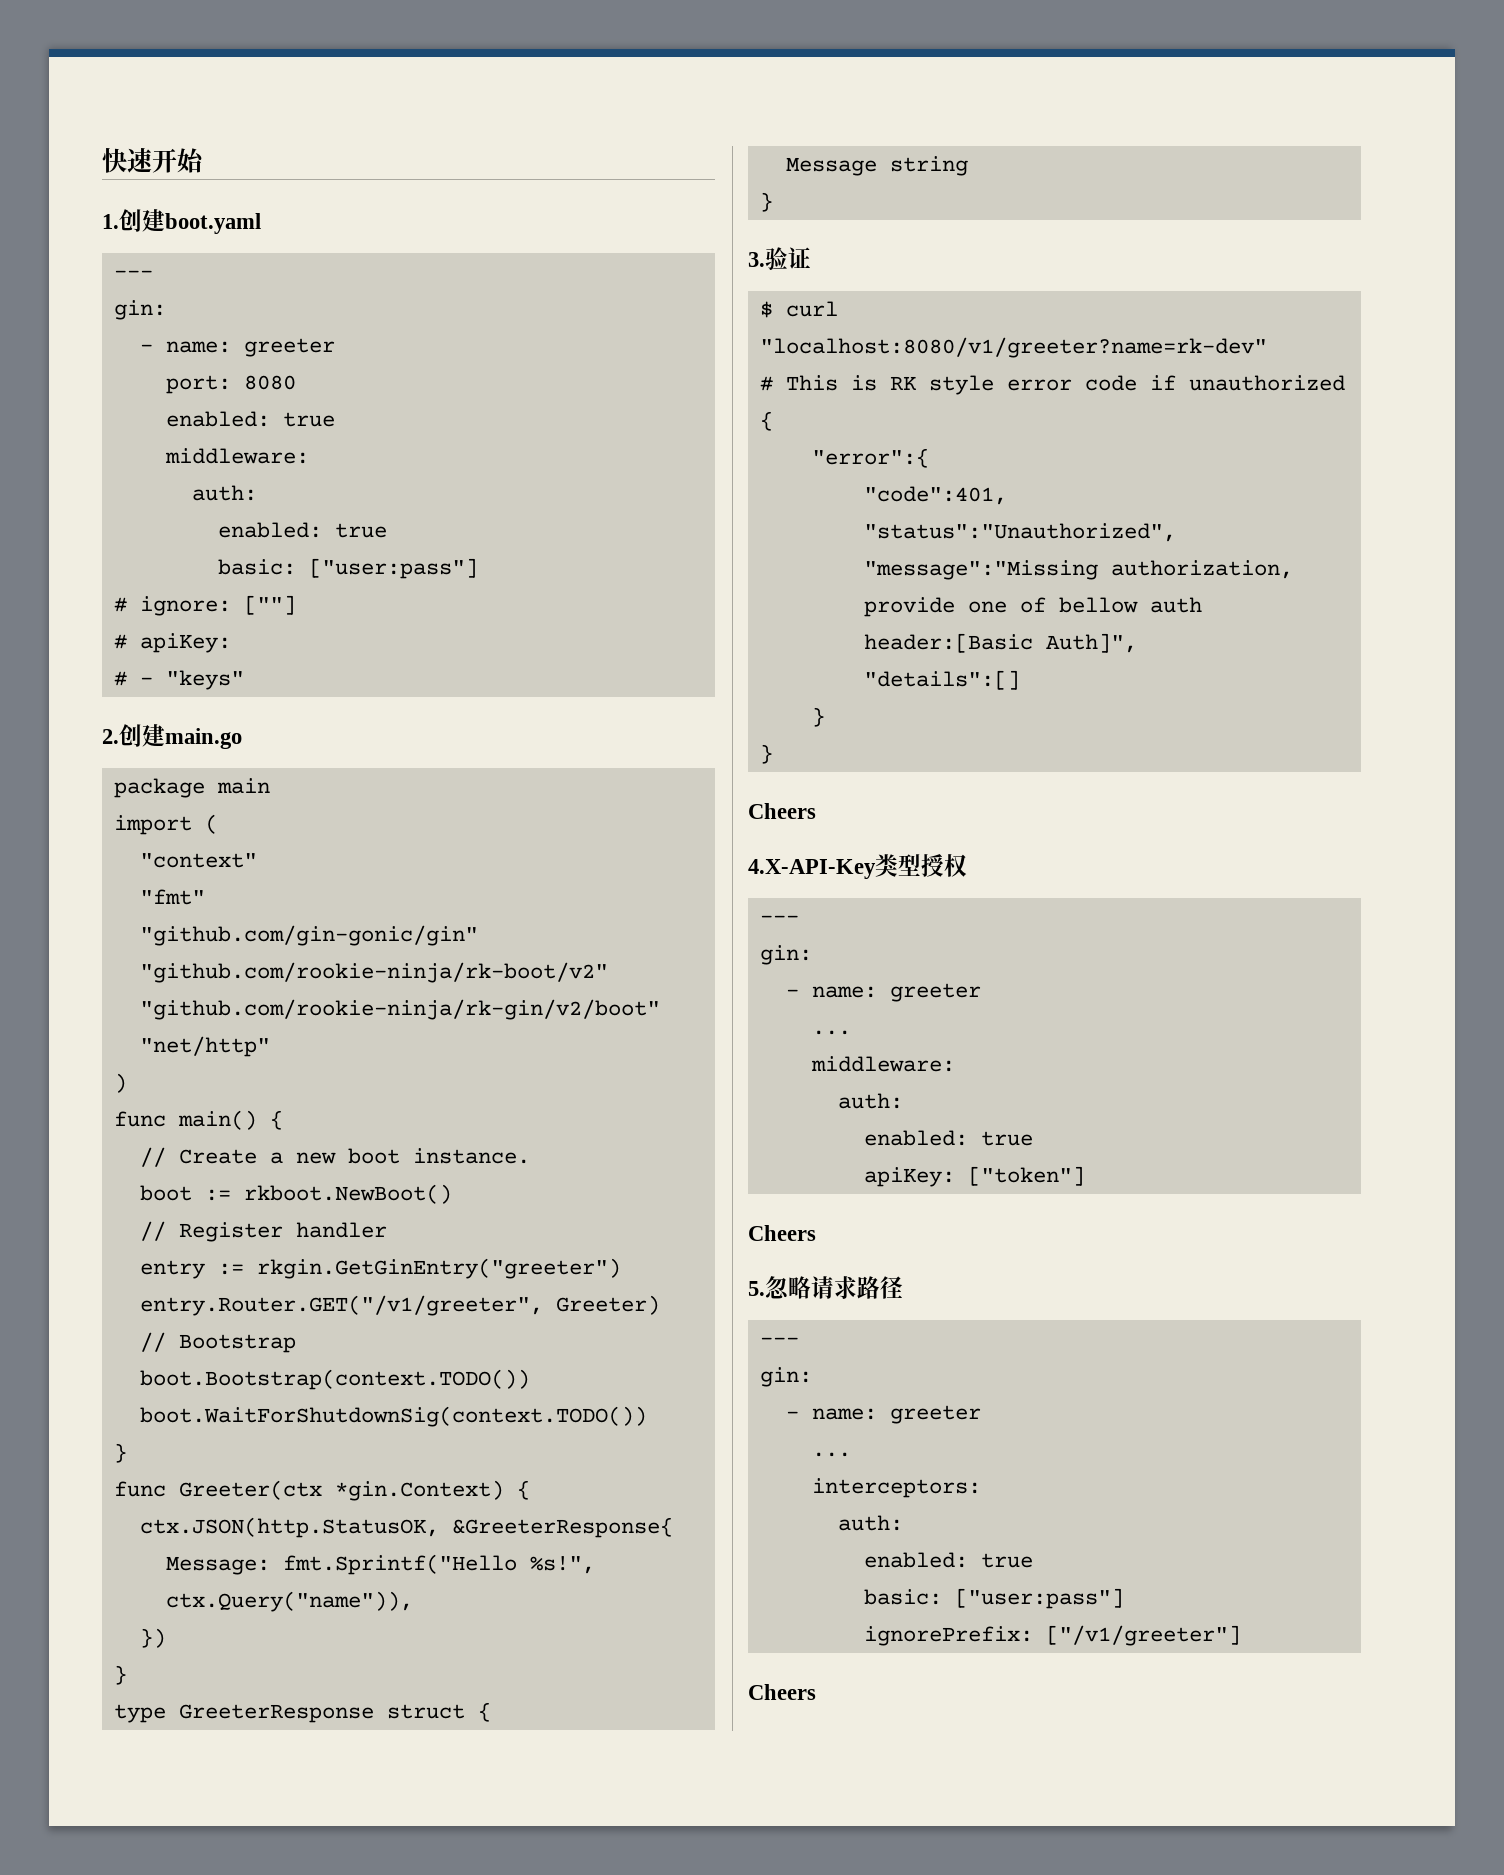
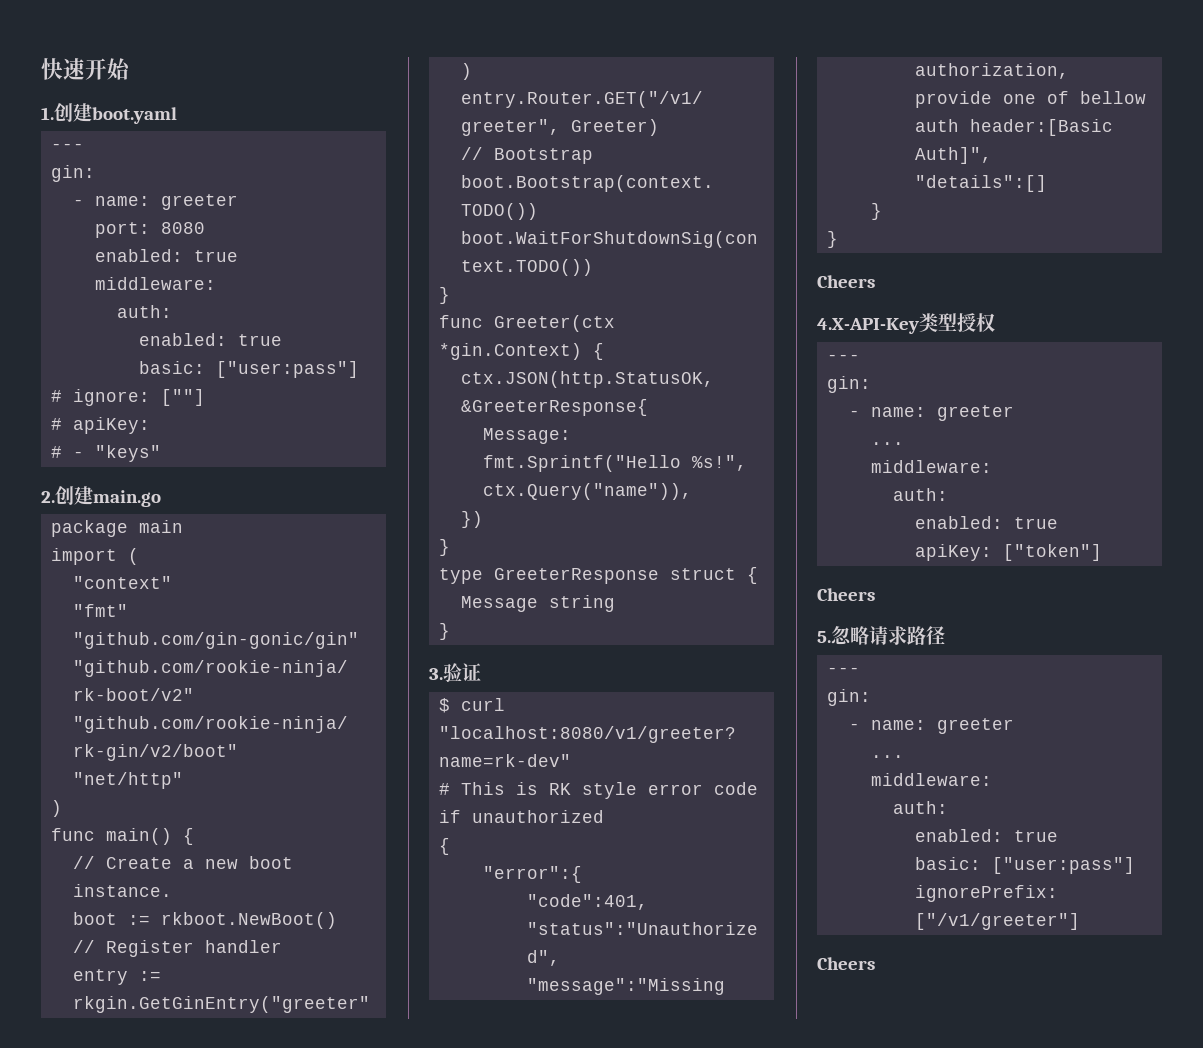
[812,1478,981,1498] interceptors: -> [871,773,993,786] middleware:

